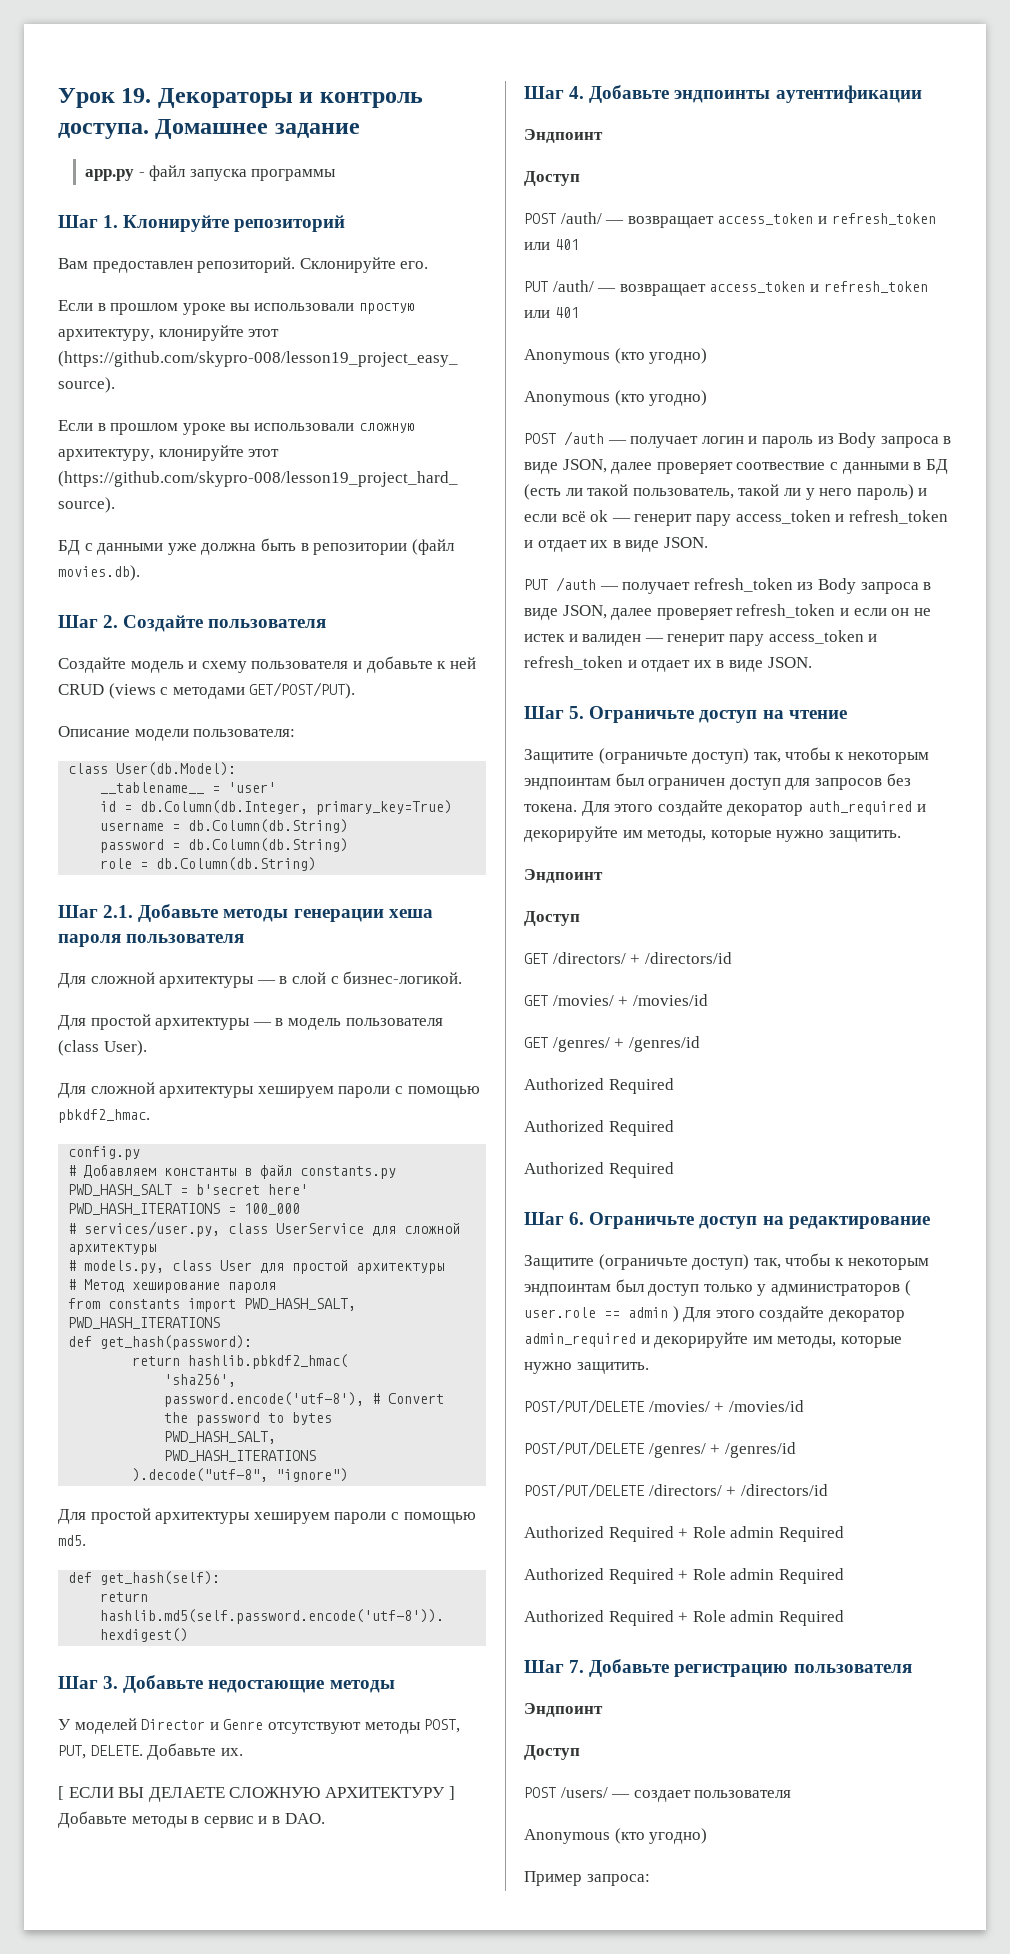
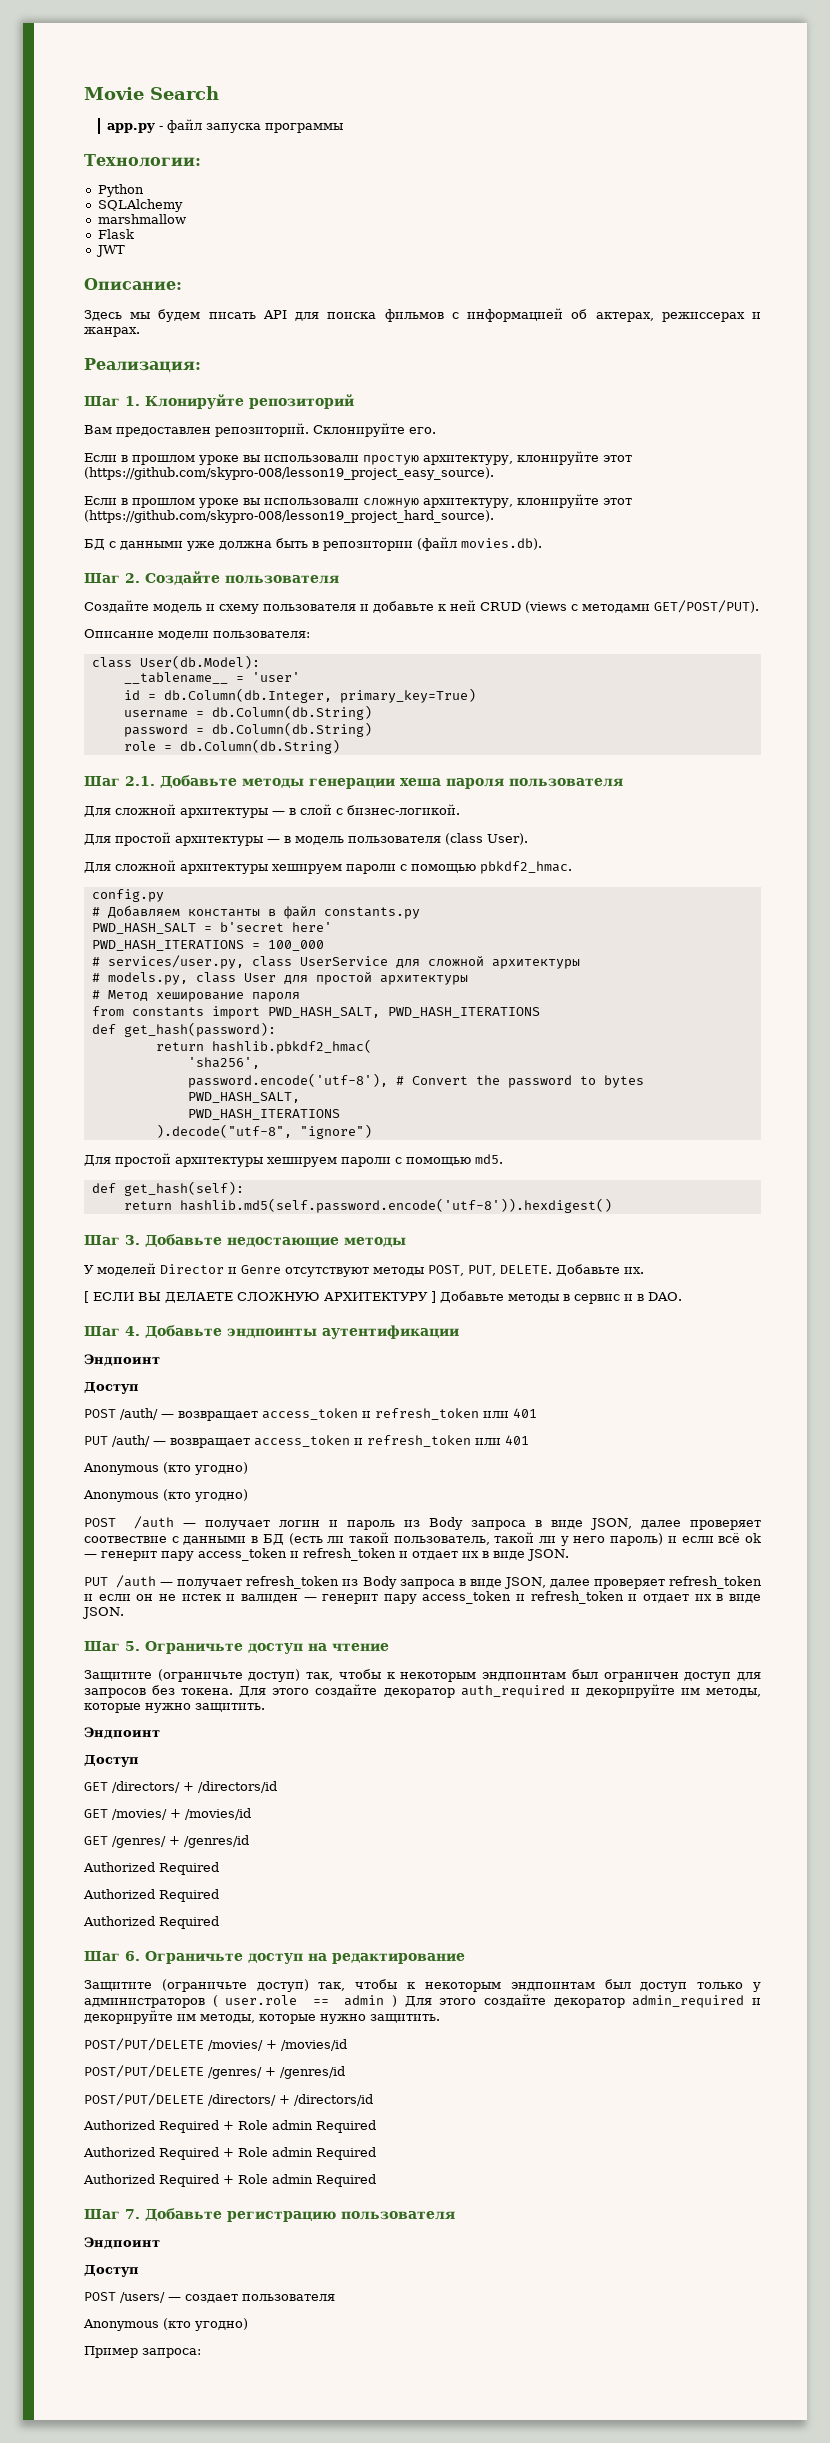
[58,88,423,108] [58,119,360,139] Урок 19. Декораторы и контроль доступа. Домашнее задание -> [84,86,219,100] Movie Search
(337, 175) none -> [84,154,201,167] [97,184,144,197] [97,199,183,212] [97,214,186,224] [97,229,134,239] [95,245,125,257] [84,278,182,290] [84,308,761,322] [84,327,140,337] [84,358,201,373] // Технологии: // Python // SQLAlchemy // marshmallow // Flask // JWT // Описание: // Здесь мы будем писать API для поиска фильмов с информацией об актерах, режиссерах и жанрах. // Реализация:

